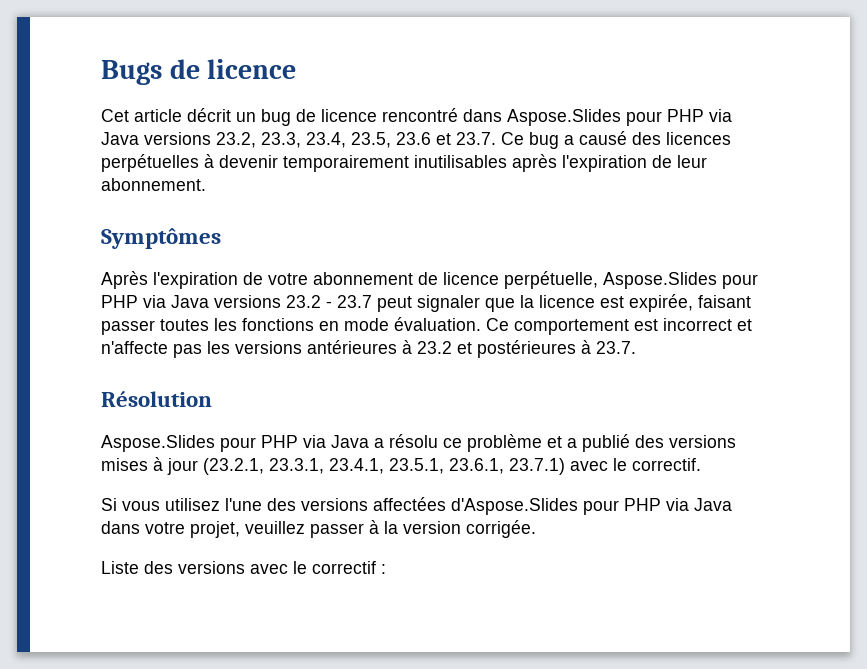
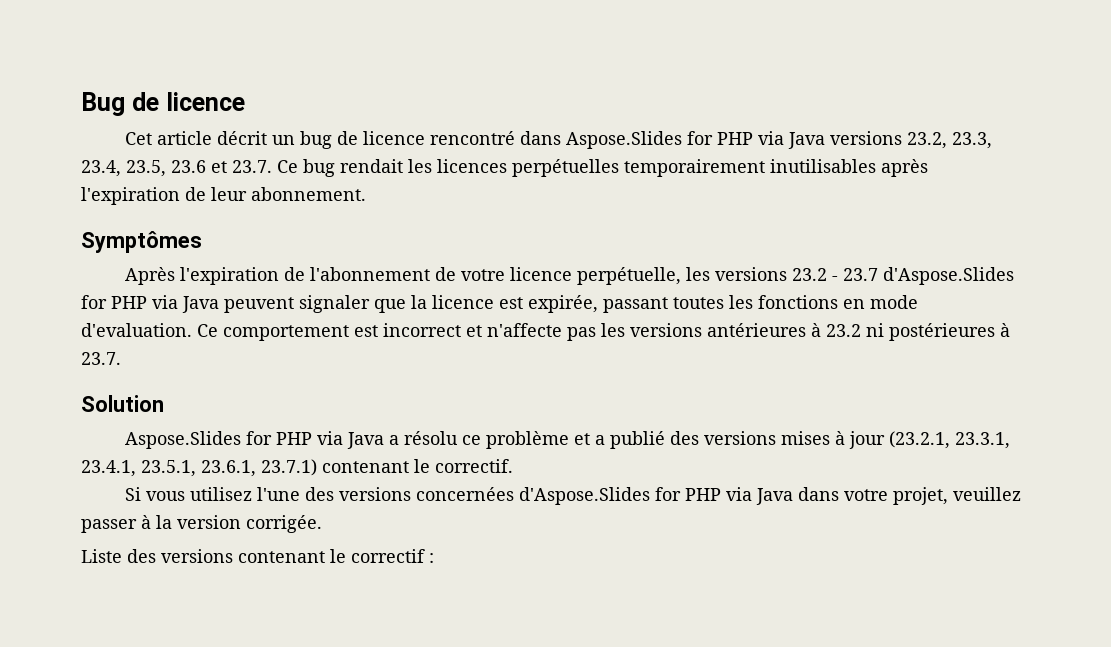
[101,60,162,85] Bugs -> [81,92,125,116] Bug
[626,111,662,126] pour -> [687,131,714,145] for
[564,131,731,145] [101,154,278,172] a causé des licences perpétuelles à devenir -> [340,159,619,177] rendait les licences perpétuelles
[268,271,758,289] [101,295,412,312] votre abonnement de licence perpétuelle, Aspose.Slides pour PHP via Java versions 23.2 - 23.7 peut -> [310,267,1015,285] [81,295,294,313] l'abonnement de votre licence perpétuelle, les versions 23.2 - 23.7 d'Aspose.Slides for PHP via Java peuvent
[698,295,751,308] [101,320,155,335] faisant passer -> [603,297,668,313] passant
[394,317,481,331] évaluation. -> [81,323,192,337] d'evaluation.
[457,342,472,354] et -> [866,323,884,337] ni
[101,391,212,407] [101,435,256,452] Résolution // Aspose.Slides pour -> [81,395,164,412] [125,431,273,449] Solution // Aspose.Slides for
[570,461,608,471] avec -> [322,461,409,473] contenant
[373,497,619,515] affectées d'Aspose.Slides pour -> [416,487,682,505] concernées d'Aspose.Slides for
[250,564,288,574] avec -> [238,551,325,563] contenant

